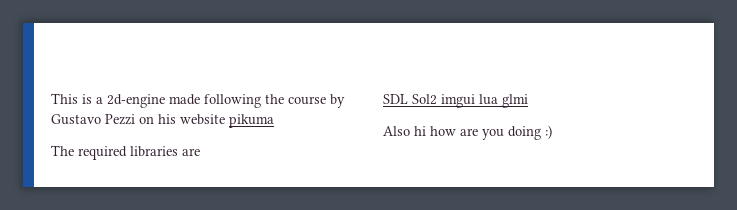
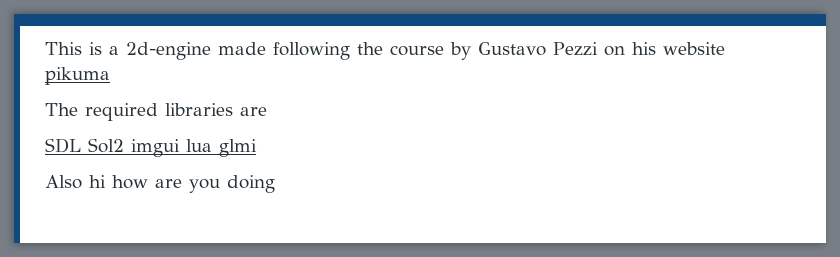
[545,125,552,139] :) -> (275, 184) none

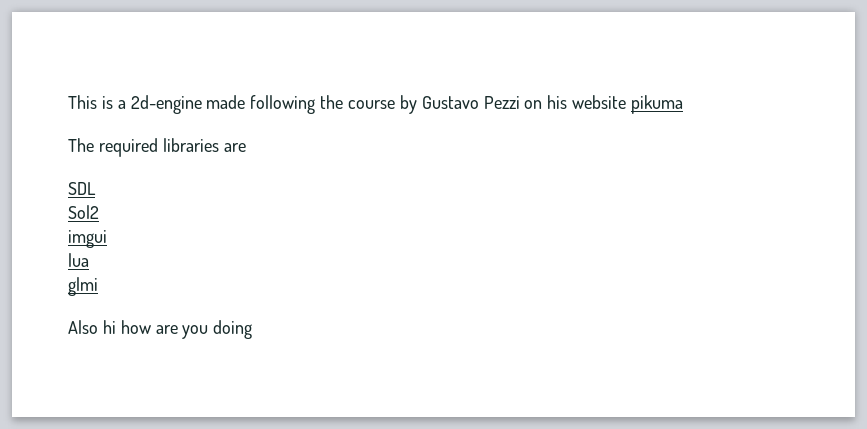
(81, 145) none -> (96, 188) //
(124, 145) none -> (99, 212) //
(180, 148) none -> (107, 239) //
(212, 145) none -> (89, 260) //

